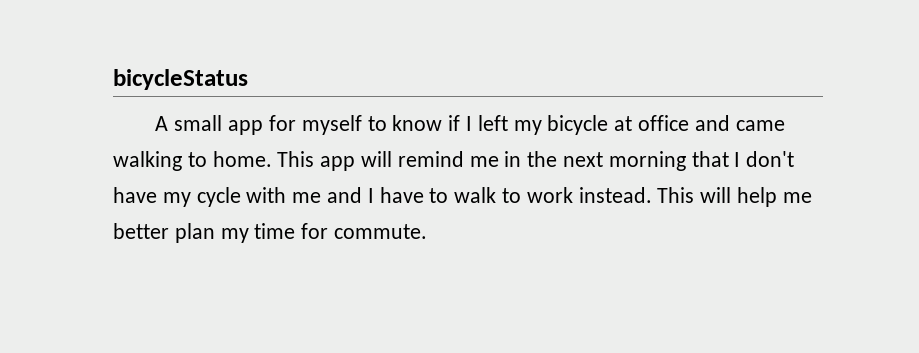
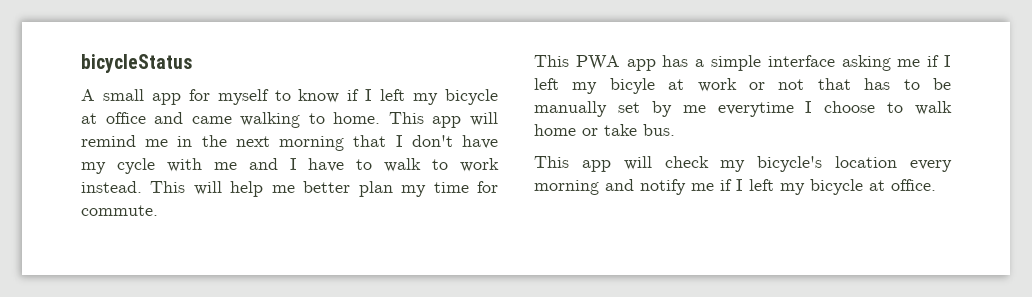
(428, 231) none -> [534,55,952,71] [534,78,951,94] [534,101,952,117] [534,124,675,136] [534,156,952,172] [534,179,936,195] // This PWA app has a simple interface asking me if I left my bicyle at work or not that has to be manually set by me everytime I choose to walk home or take bus. // This app will check my bicycle's location every morning and notify me if I left my bicycle at office.

